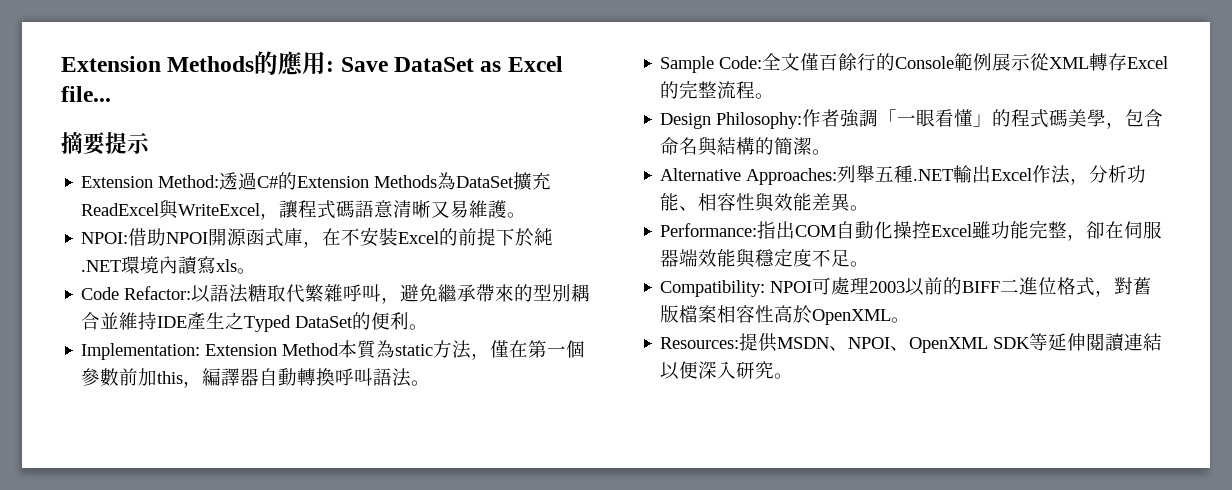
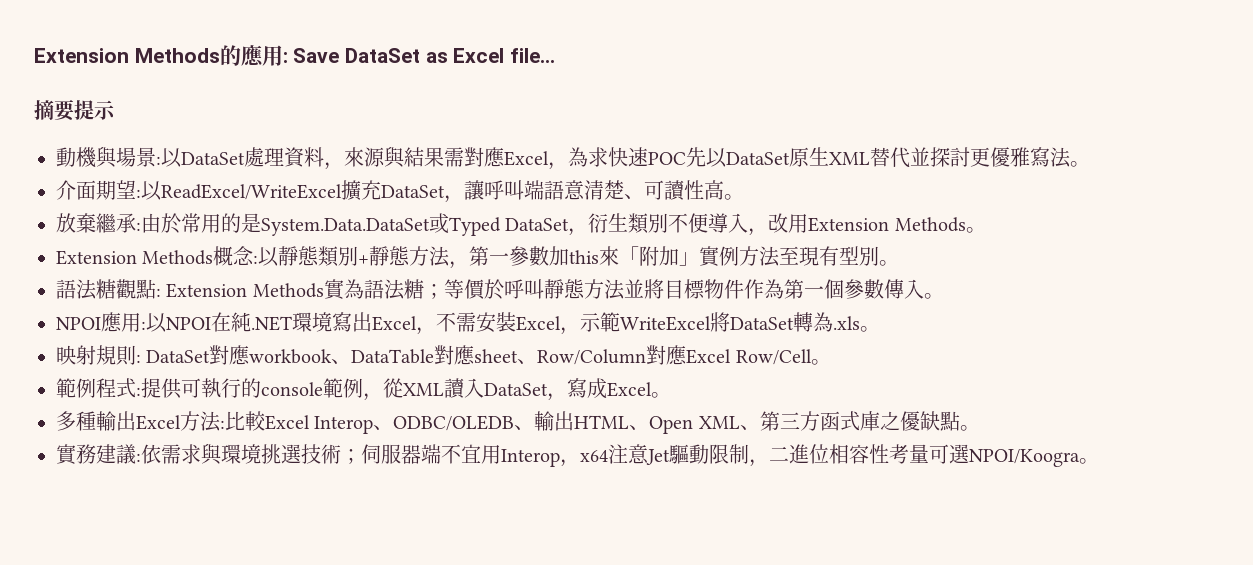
[81,172,552,191] [81,199,527,220] [81,227,554,248] [81,256,257,275] [81,283,591,304] [81,312,429,332] [81,340,586,360] [81,368,431,388] [660,53,1169,73] [660,80,775,99] [660,109,1164,129] [660,136,832,156] [660,164,1147,185] [660,192,870,212] [660,220,1163,241] [660,248,870,268] [660,277,1153,297] [660,305,911,325] [660,333,1163,353] [660,361,775,380] Extension Method:透過C#的Extension Methods為DataSet擴充ReadExcel與WriteExcel，讓程式碼語意清晰又易維護。 // NPOI:借助NPOI開源函式庫，在不安裝Excel的前提下於純.NET環境內讀寫xls。 // Code Refactor:以語法糖取代繁雜呼叫，避免繼承帶來的型別耦合並維持IDE產生之Typed DataSet的便利。 // Implementation: Extension Method本質為static方法，僅在第一個參數前加this，編譯器自動轉換呼叫語法。 // Sample Code:全文僅百餘行的Console範例展示從XML轉存Excel的完整流程。 // Design Philosophy:作者強調「一眼看懂」的程式碼美學，包含命名與結構的簡潔。 // Alternative Approaches:列舉五種.NET輸出Excel作法，分析功能、相容性與效能差異。 // Performance:指出COM自動化操控Excel雖功能完整，卻在伺服器端效能與穩定度不足。 // Compatibility: NPOI可處理2003以前的BIFF二進位格式，對舊版檔案相容性高於OpenXML。 // Resources:提供MSDN、NPOI、OpenXML SDK等延伸閱讀連結以便深入研究 -> [56,146,1090,170] [56,180,744,203] [56,213,986,236] [56,246,900,269] [56,279,944,300] [56,312,880,335] [56,345,831,366] [56,378,671,401] [56,411,980,434] [56,443,1080,467] 動機與場景:以DataSet處理資料，來源與結果需對應Excel，為求快速POC先以DataSet原生XML替代並探討更優雅寫法。 // 介面期望:以ReadExcel/WriteExcel擴充DataSet，讓呼叫端語意清楚、可讀性高。 // 放棄繼承:由於常用的是System.Data.DataSet或Typed DataSet，衍生類別不便導入，改用Extension Methods。 // Extension Methods概念:以靜態類別+靜態方法，第一參數加this來「附加」實例方法至現有型別。 // 語法糖觀點: Extension Methods實為語法糖；等價於呼叫靜態方法並將目標物件作為第一個參數傳入。 // NPOI應用:以NPOI在純.NET環境寫出Excel，不需安裝Excel，示範WriteExcel將DataSet轉為.xls。 // 映射規則: DataSet對應workbook、DataTable對應sheet、Row/Column對應Excel Row/Cell。 // 範例程式:提供可執行的console範例，從XML讀入DataSet，寫成Excel。 // 多種輸出Excel方法:比較Excel Interop、ODBC/OLEDB、輸出HTML、Open XML、第三方函式庫之優缺點。 // 實務建議:依需求與環境挑選技術；伺服器端不宜用Interop，x64注意Jet驅動限制，二進位相容性考量可選NPOI/Koogra

